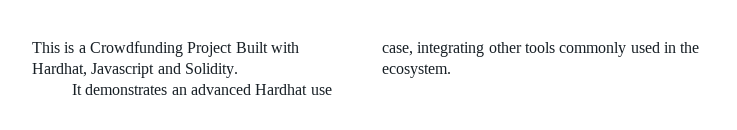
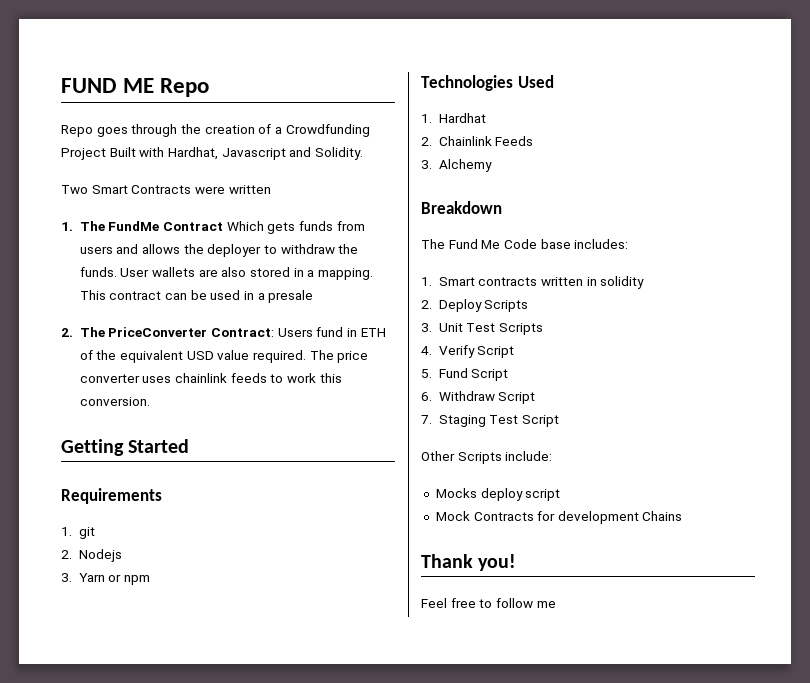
[32,42,75,53] This is -> [61,78,210,97] [61,124,272,137] FUND ME Repo // Repo goes through the creation of
[71,84,332,95] [382,42,700,57] [382,64,451,78] It demonstrates an advanced Hardhat use case, integrating other tools commonly used in the ecosystem. -> [61,185,271,194] [61,221,365,234] [79,244,359,257] [79,267,373,280] [79,290,314,303] [61,327,386,337] [79,350,369,363] [79,373,342,383] [79,397,150,406] [61,439,190,456] [61,488,162,504] [61,527,95,539] [61,549,122,562] [61,573,151,585] [421,75,554,91] [421,113,486,123] [421,136,534,146] [421,159,492,172] [421,201,502,214] [421,239,629,249] [421,276,645,289] [421,299,529,312] [421,323,544,335] [421,345,515,358] [421,368,509,381] [421,391,536,404] [421,415,560,427] [421,451,553,464] [435,488,561,501] [435,511,683,524] [421,554,517,571] [421,598,556,608] Two Smart Contracts were written // 1. The FundMe Contract Which gets funds from users and allows the deployer to withdraw the funds. User wallets are also stored in a mapping. This contract can be used in a presale // 2. The PriceConverter Contract: Users fund in ETH of the equivalent USD value required. The price converter uses chainlink feeds to work this conversion. // Getting Started // Requirements // 1. git // 2. Nodejs // 3. Yarn or npm // Technologies Used // 1. Hardhat // 2. Chainlink Feeds // 3. Alchemy // Breakdown // The Fund Me Code base includes: // 1. Smart contracts written in solidity // 2. Deploy Scripts // 3. Unit Test Scripts // 4. Verify Script // 5. Fund Script // 6. Withdraw Script // 7. Staging Test Script // Other Scripts include: // Mocks deploy script // Mock Contracts for development Chains // Thank you! // Feel free to follow me

